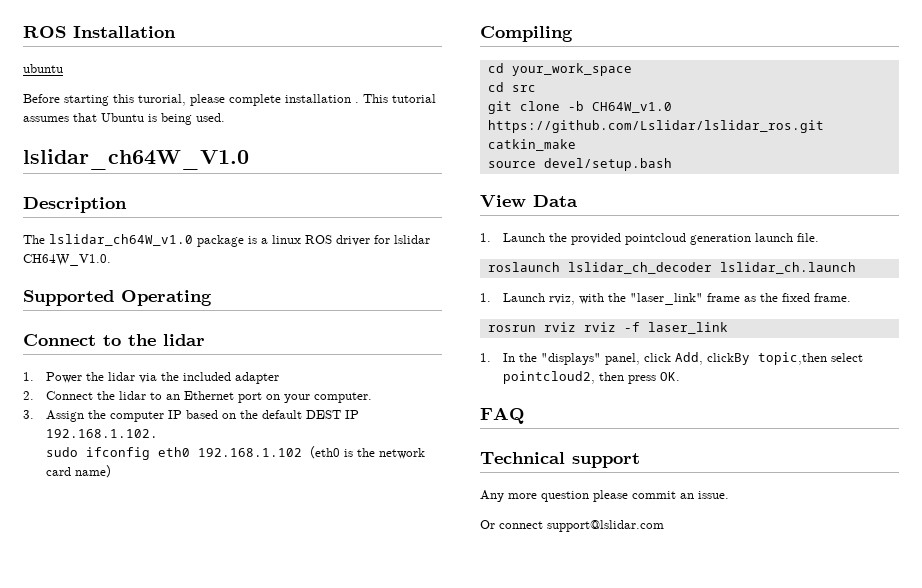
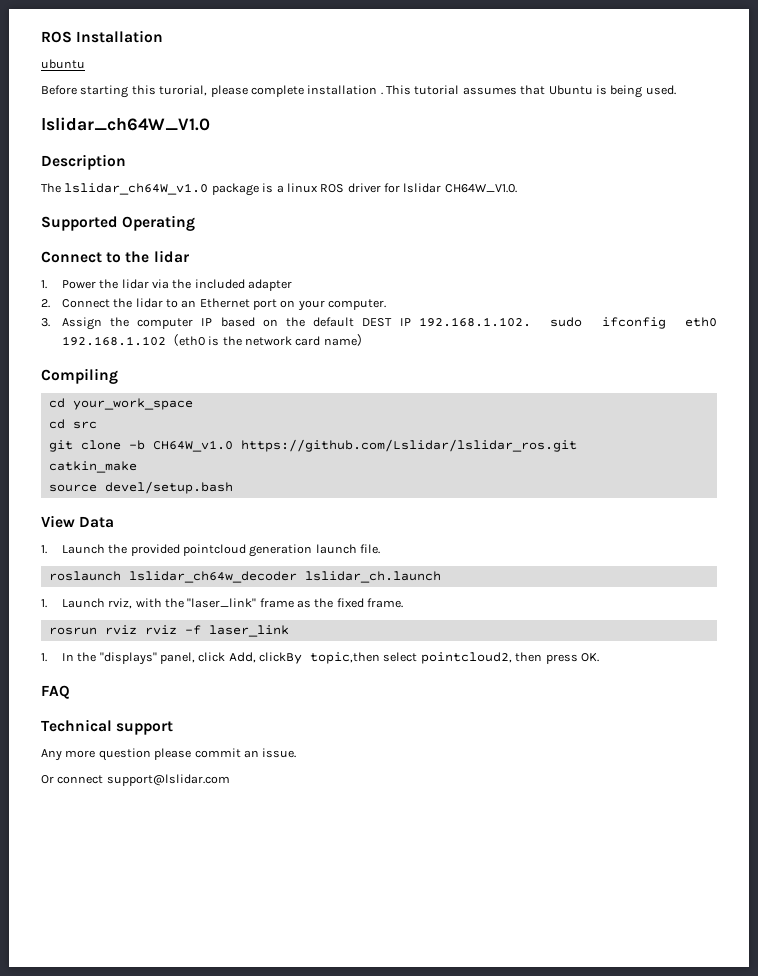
(158, 433) // -> (531, 322) none
[567,262,712,274] lslidar_ch_decoder -> [128,571,297,583] lslidar_ch64w_decoder

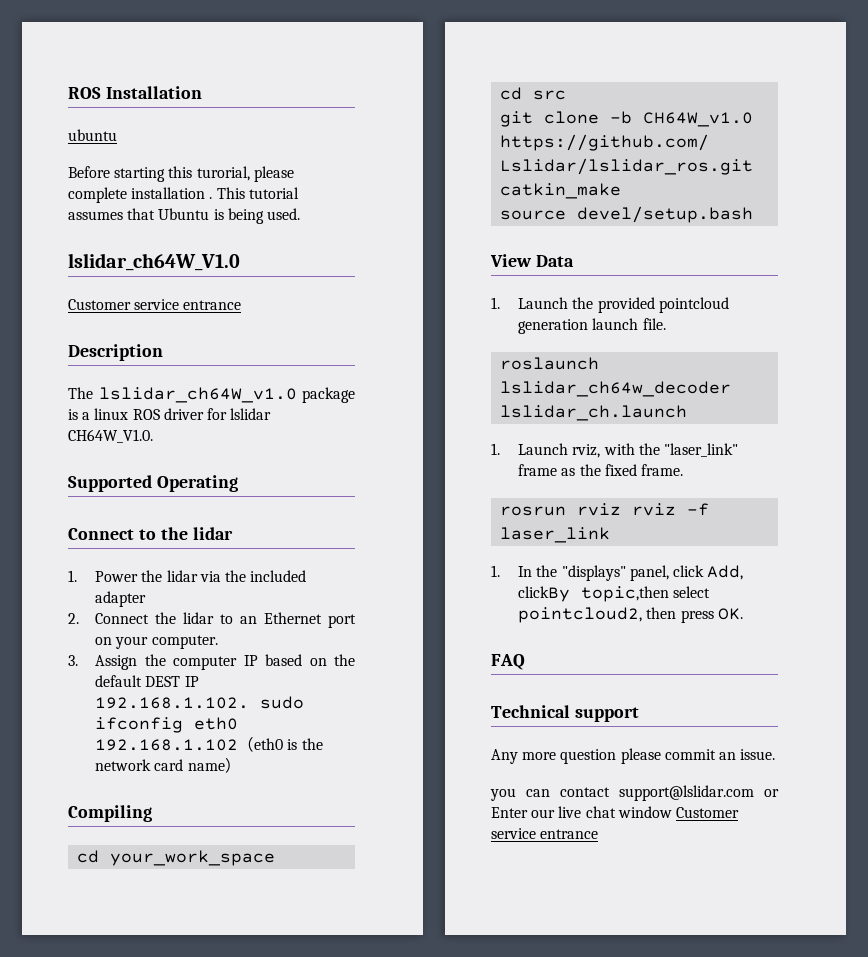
(210, 124) none -> [68,299,242,310] // Customer service entrance
[41,774,230,786] Or connect support@lslidar.com -> [490,785,779,801] [491,806,739,818] [491,828,599,839] you can contact support@lslidar.com or Enter our live chat window Customer service entrance

